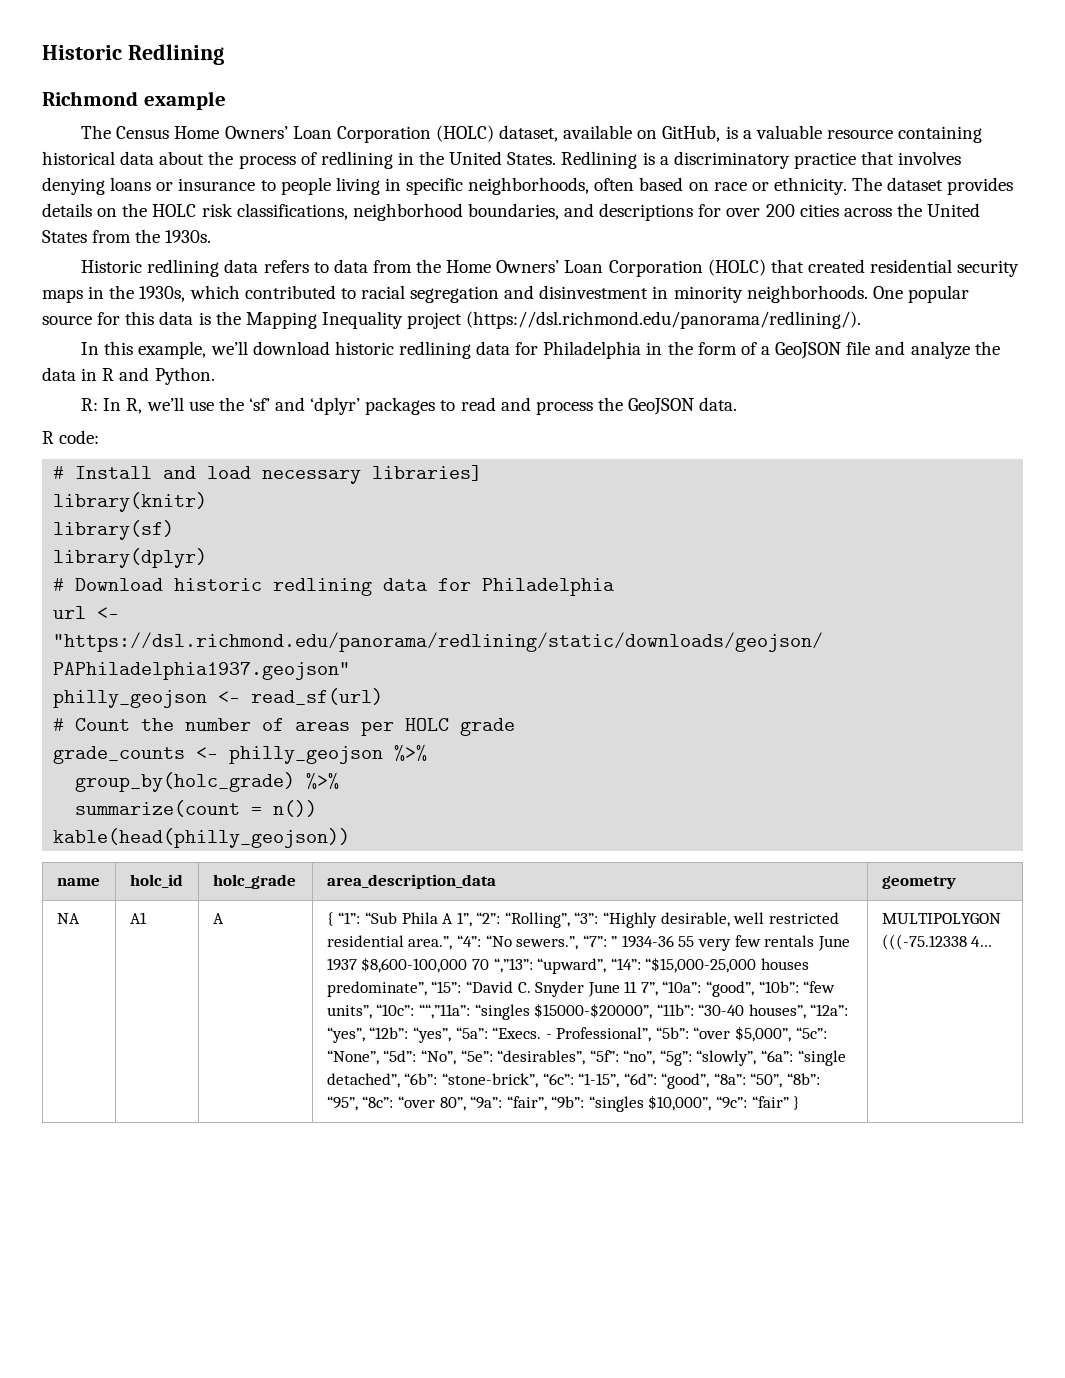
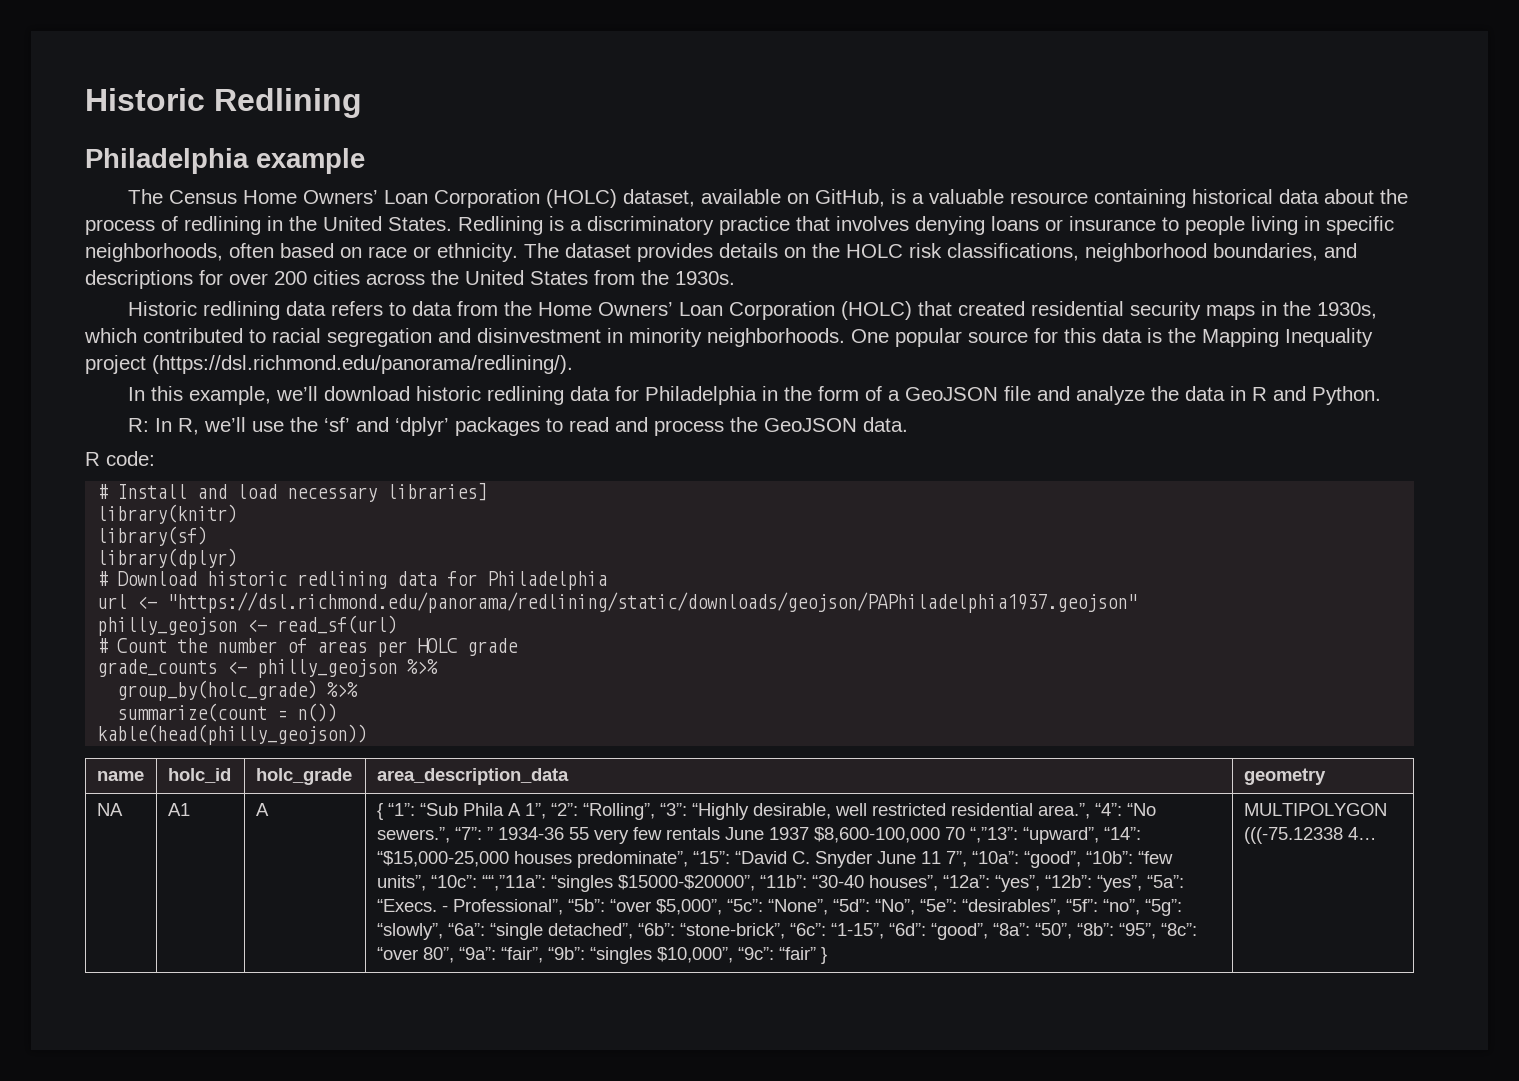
[42,91,138,106] Richmond -> [85,148,249,174] Philadelphia

